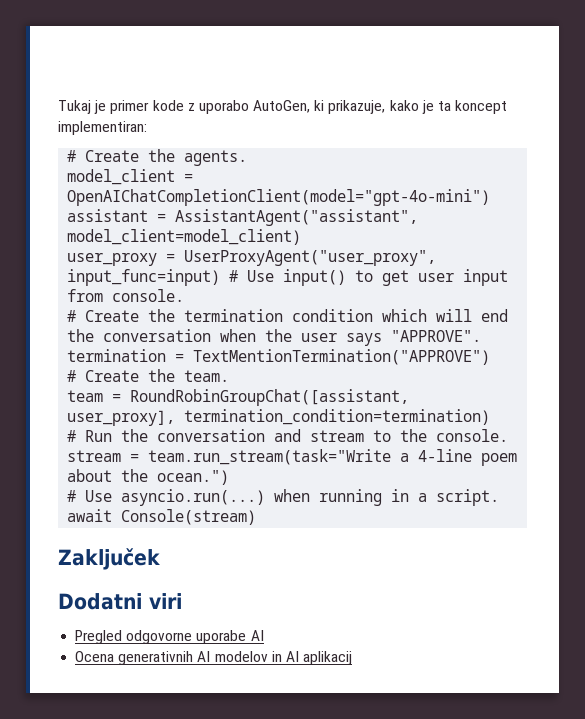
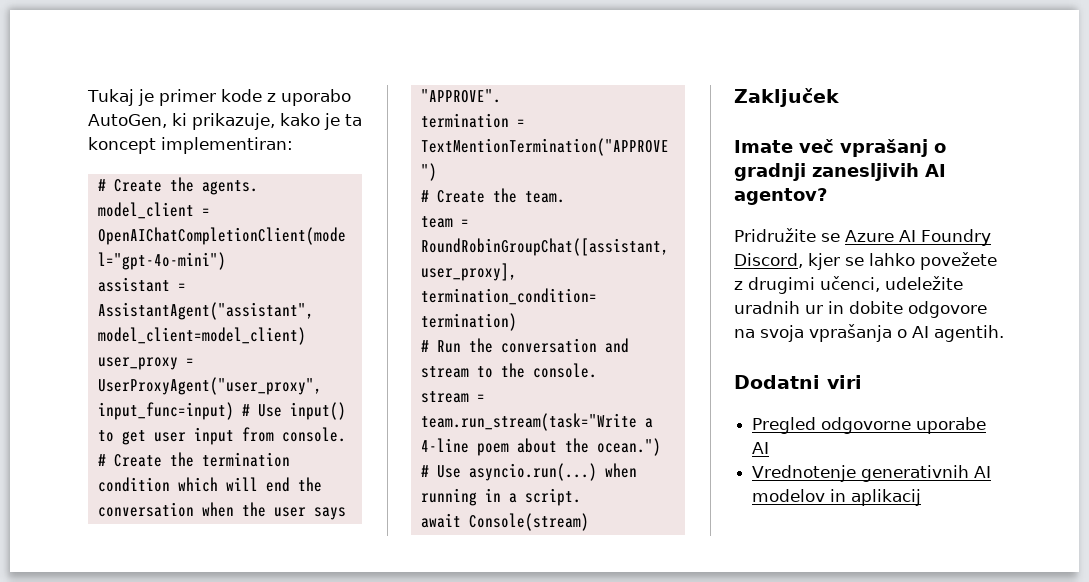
(160, 559) none -> [734,139,946,157] [734,163,946,181] [734,188,827,205] [734,228,991,246] [734,252,997,270] [734,276,963,294] [734,301,987,318] [734,324,1004,342] // Imate več vprašanj o gradnji zanesljivih AI agentov? // Pridružite se Azure AI Foundry Discord, kjer se lahko povežete z drugimi učenci, udeležite uradnih ur in dobite odgovore na svoja vprašanja o AI agentih.
[75,651,115,662] Ocena -> [752,465,857,482] Vrednotenje
[285,651,299,662] AI -> (847, 495) none

